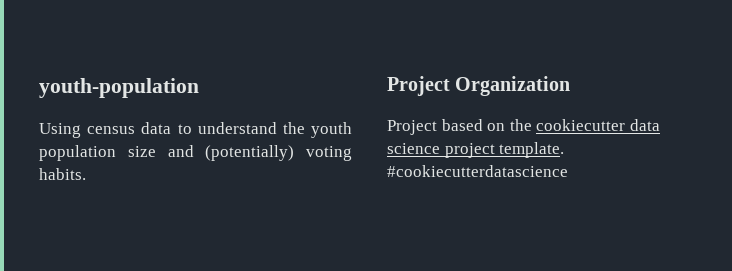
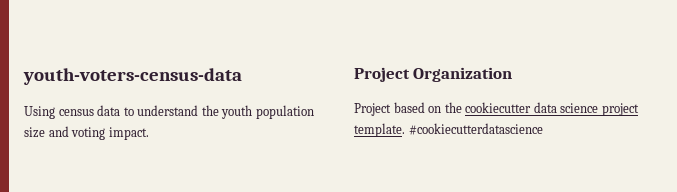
[39,78,199,98] youth-population -> [23,68,242,85] youth-voters-census-data
[205,145,352,161] [39,168,86,180] (potentially) voting habits. -> [71,127,149,140] voting impact.

